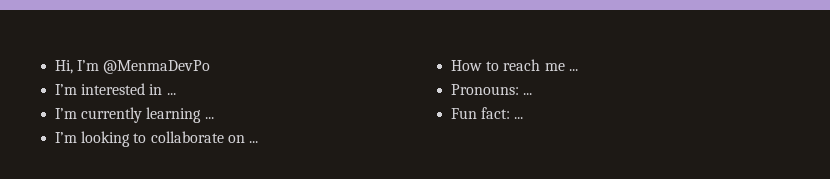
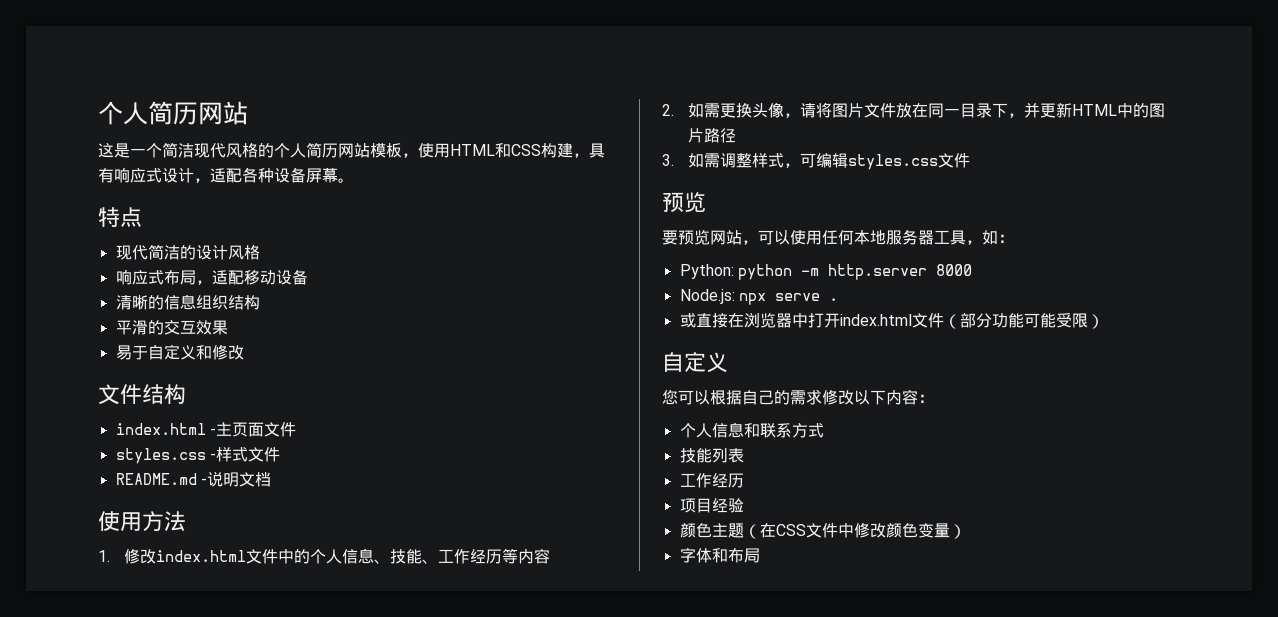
[55,60,211,74] [55,83,176,95] [55,107,214,123] [55,131,258,147] [451,59,578,71] [451,84,533,95] [451,107,524,119] Hi, I’m @MenmaDevPo // I’m interested in ... // I’m currently learning ... // I’m looking to collaborate on ... // How to reach me ... // Pronouns: ... // Fun fact: ... -> [98,101,248,125] [98,142,605,158] [98,167,354,183] [98,207,142,227] [115,244,260,260] [115,269,308,285] [115,294,260,310] [115,320,228,335] [115,344,244,360] [98,384,186,405] [115,422,296,437] [115,447,280,464] [115,471,271,487] [98,511,186,531] [98,548,550,564] [662,102,1165,118] [687,128,736,143] [662,153,970,170] [662,192,706,212] [662,229,1014,245] [679,264,972,280] [679,289,838,305] [679,312,1104,329] [662,352,728,373] [662,389,934,405] [679,422,824,438] [679,448,744,463] [679,473,744,488] [679,498,744,513] [679,522,966,539] [679,547,760,563] 个人简历网站 // 这是一个简洁现代风格的个人简历网站模板，使用HTML和CSS构建，具有响应式设计，适配各种设备屏幕。 // 特点 // 现代简洁的设计风格 // 响应式布局，适配移动设备 // 清晰的信息组织结构 // 平滑的交互效果 // 易于自定义和修改 // 文件结构 // index.html -主页面文件 // styles.css -样式文件 // README.md -说明文档 // 使用方法 // 1.修改index.html文件中的个人信息、技能、工作经历等内容 // 2.如需更换头像，请将图片文件放在同一目录下，并更新HTML中的图片路径 // 3.如需调整样式，可编辑styles.css文件 // 预览 // 要预览网站，可以使用任何本地服务器工具，如： // Python: python -m http.server 8000 // Node.js: npx serve . // 或直接在浏览器中打开index.html文件（部分功能可能受限） // 自定义 // 您可以根据自己的需求修改以下内容： // 个人信息和联系方式 // 技能列表 // 工作经历 // 项目经验 // 颜色主题（在CSS文件中修改颜色变量） // 字体和布局

